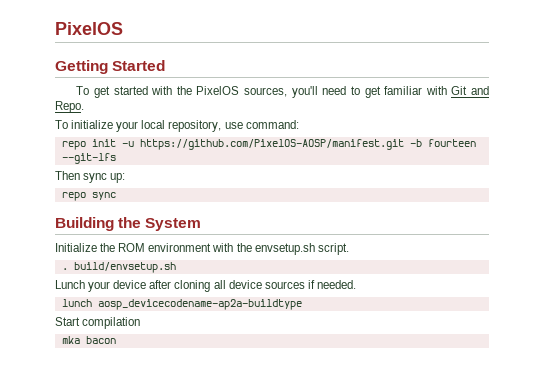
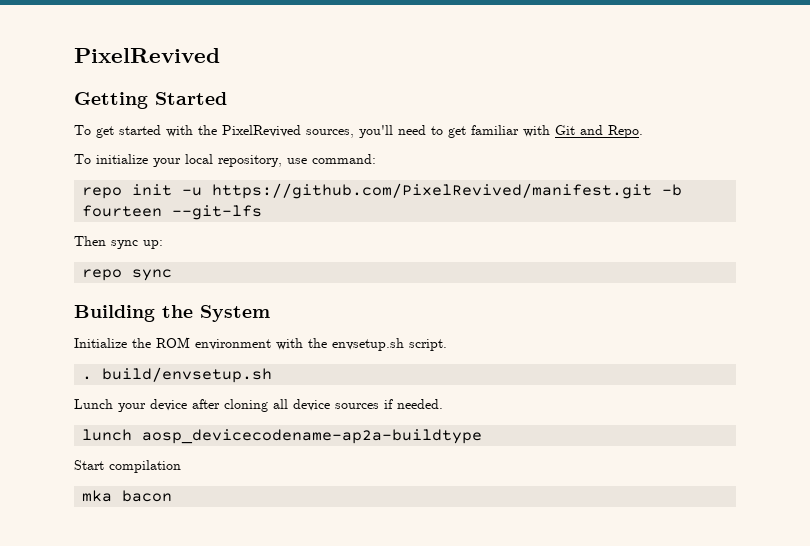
[55,22,123,35] PixelOS -> [74,48,220,63] PixelRevived
[196,86,240,95] PixelOS -> [222,125,301,137] PixelRevived
[139,139,404,150] https://github.com/PixelOS-AOSP/manifest.git -> [212,183,653,199] https://github.com/PixelRevived/manifest.git

